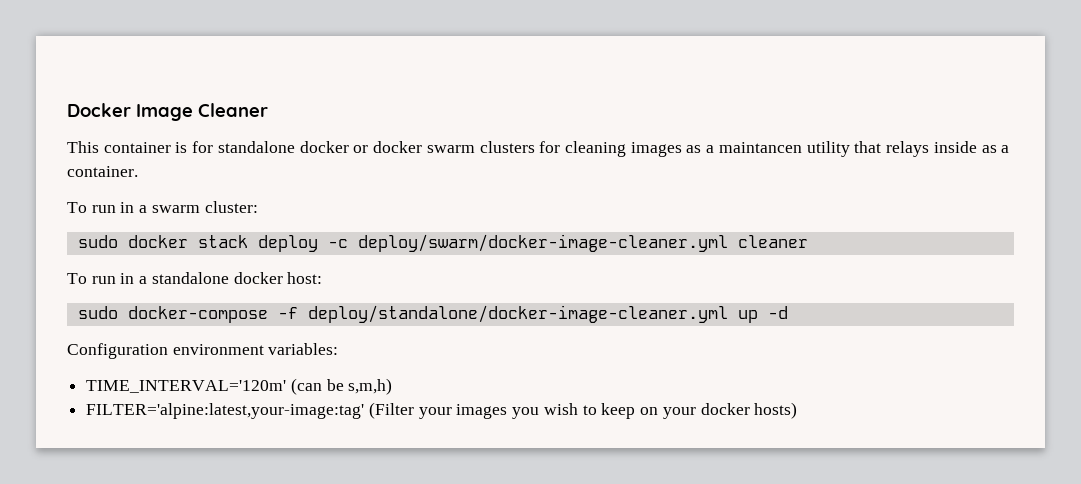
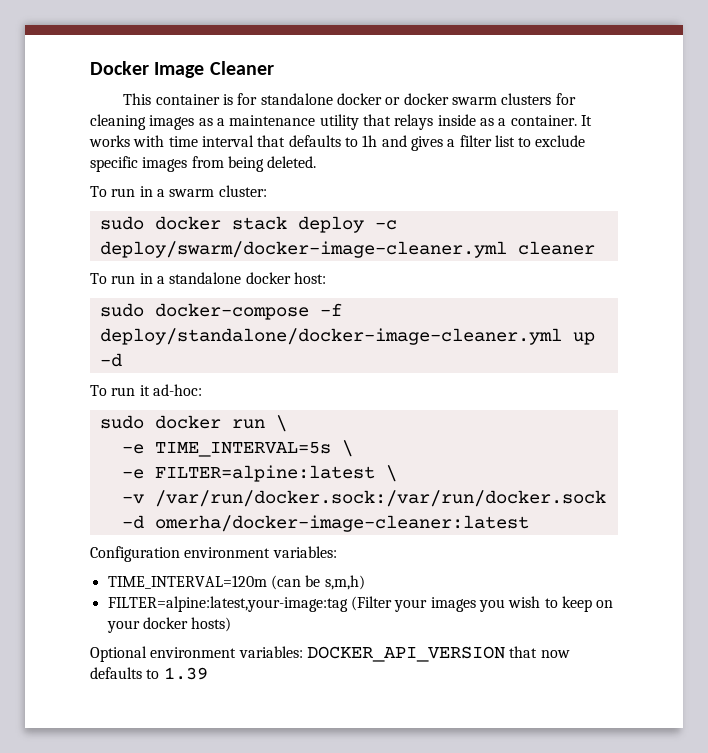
[718,142,802,153] maintancen -> [229,115,316,126] maintenance
(138, 171) none -> [580,115,592,126] [89,135,586,151] [90,156,317,172] It works with time interval that defaults to 1h and gives a filter list to exclude specific images from being deleted.
(788, 312) none -> [90,384,202,396] [99,415,287,432] [121,440,353,457] [121,465,397,482] [121,490,606,507] [121,515,529,532] // To run it ad-hoc: // sudo docker run \ // -e TIME_INTERVAL=5s \ // -e FILTER=alpine:latest \ // -v /var/run/docker.sock:/var/run/docker.sock -d omerha/docker-image-cleaner:latest
[86,380,287,393] TIME_INTERVAL='120m' -> [107,575,267,589] TIME_INTERVAL=120m
[86,403,365,419] FILTER='alpine:latest,your-image:tag' -> [107,596,348,612] FILTER=alpine:latest,your-image:tag
(798, 410) none -> [90,646,570,662] [90,667,208,680] // Optional environment variables: DOCKER_API_VERSION that now defaults to 1.39

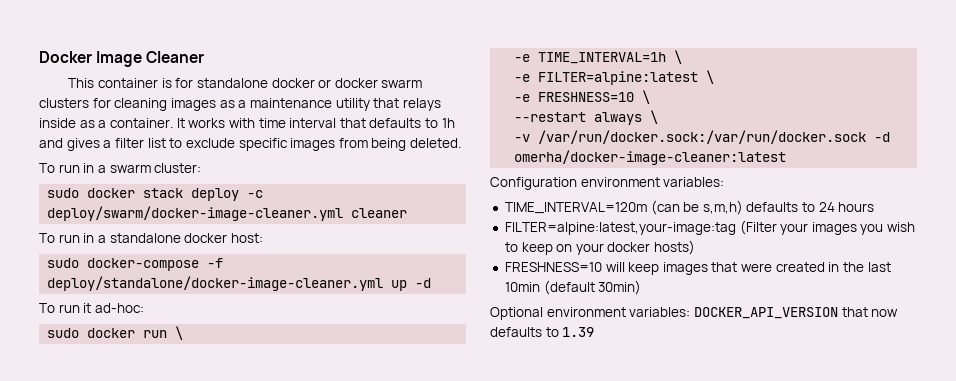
[154,442,331,457] TIME_INTERVAL=5s -> [538,52,667,64] TIME_INTERVAL=1h
(397, 473) none -> [514,90,651,104] [514,110,659,125] // -e FRESHNESS=10 \ // --restart always \
(365, 582) none -> [746,202,875,212] defaults to 24 hours
(232, 624) none -> [504,262,891,275] [504,280,642,295] // FRESHNESS=10 will keep images that were created in the last 10min (default 30min)

